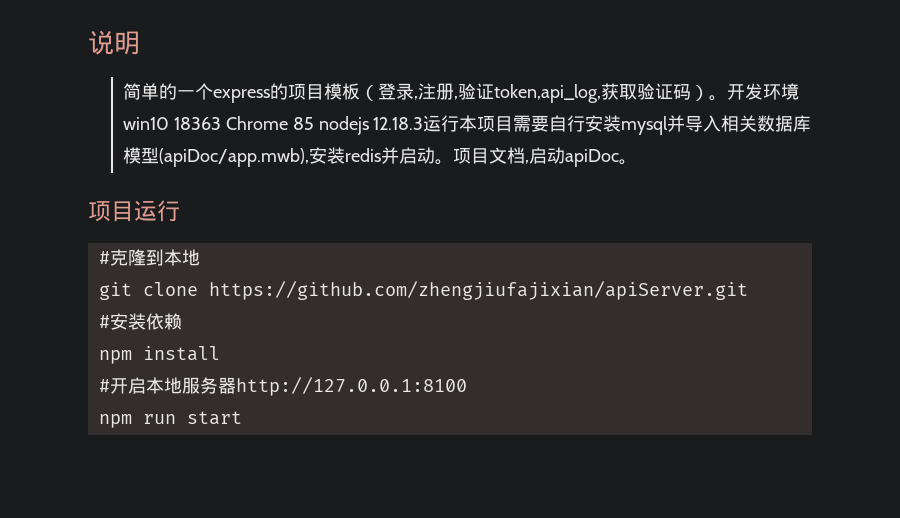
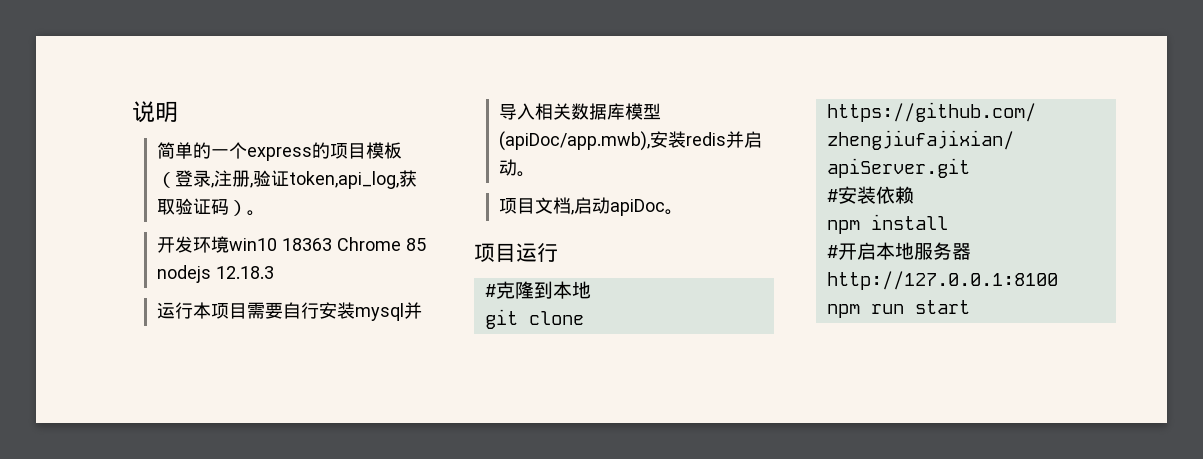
(728, 98) none -> (265, 213) //
(424, 123) none -> (274, 272) //
(454, 162) none -> (535, 174) //

